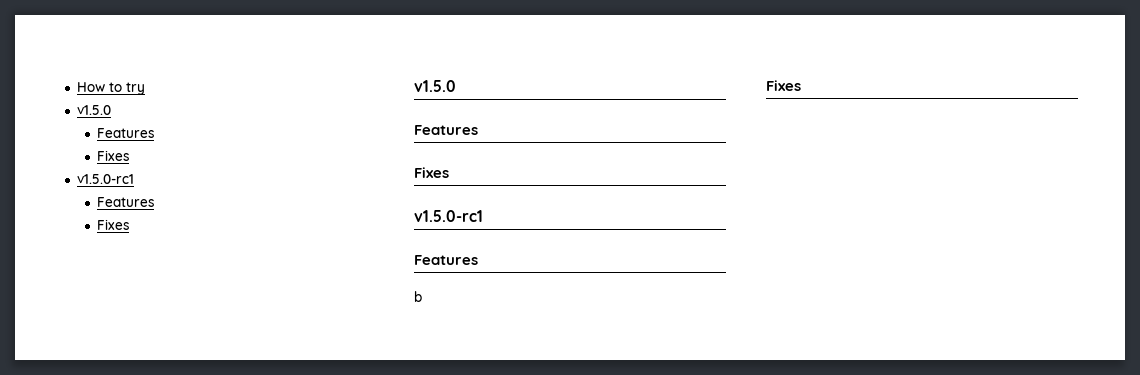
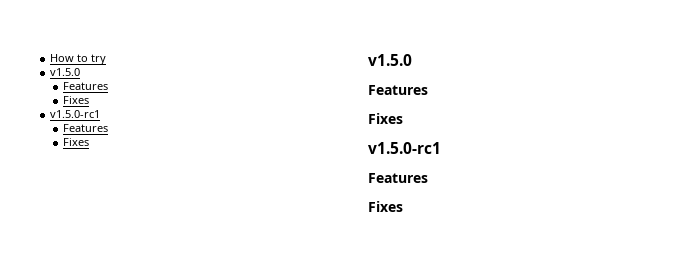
[414,291,422,302] // b -> (428, 178) none

